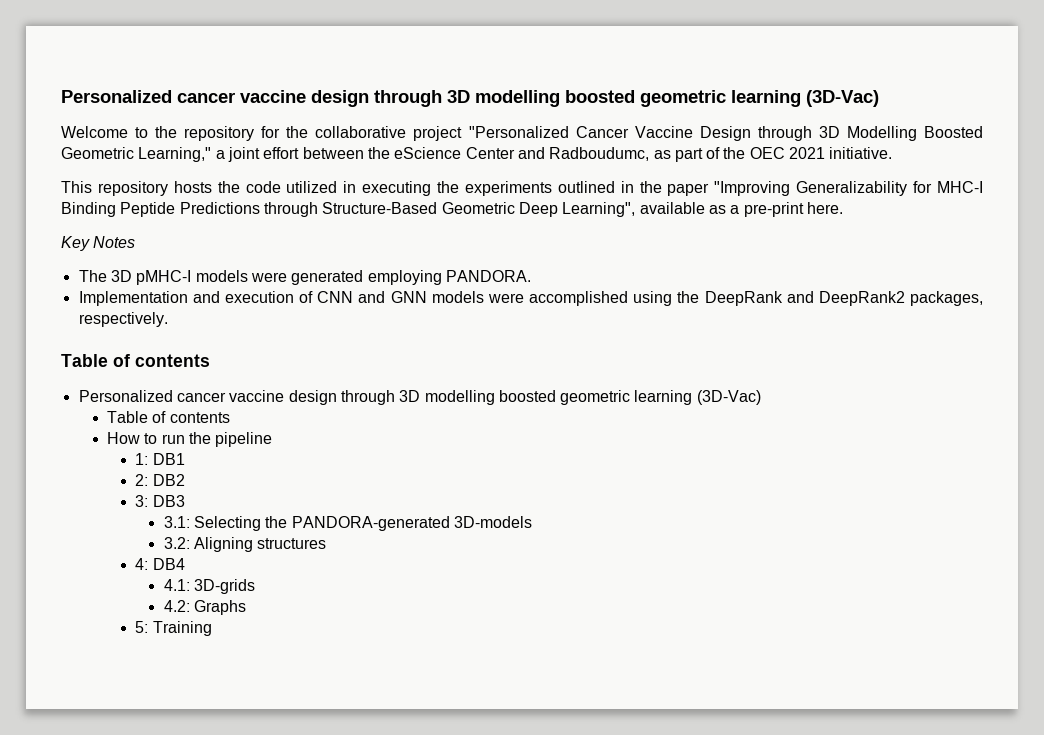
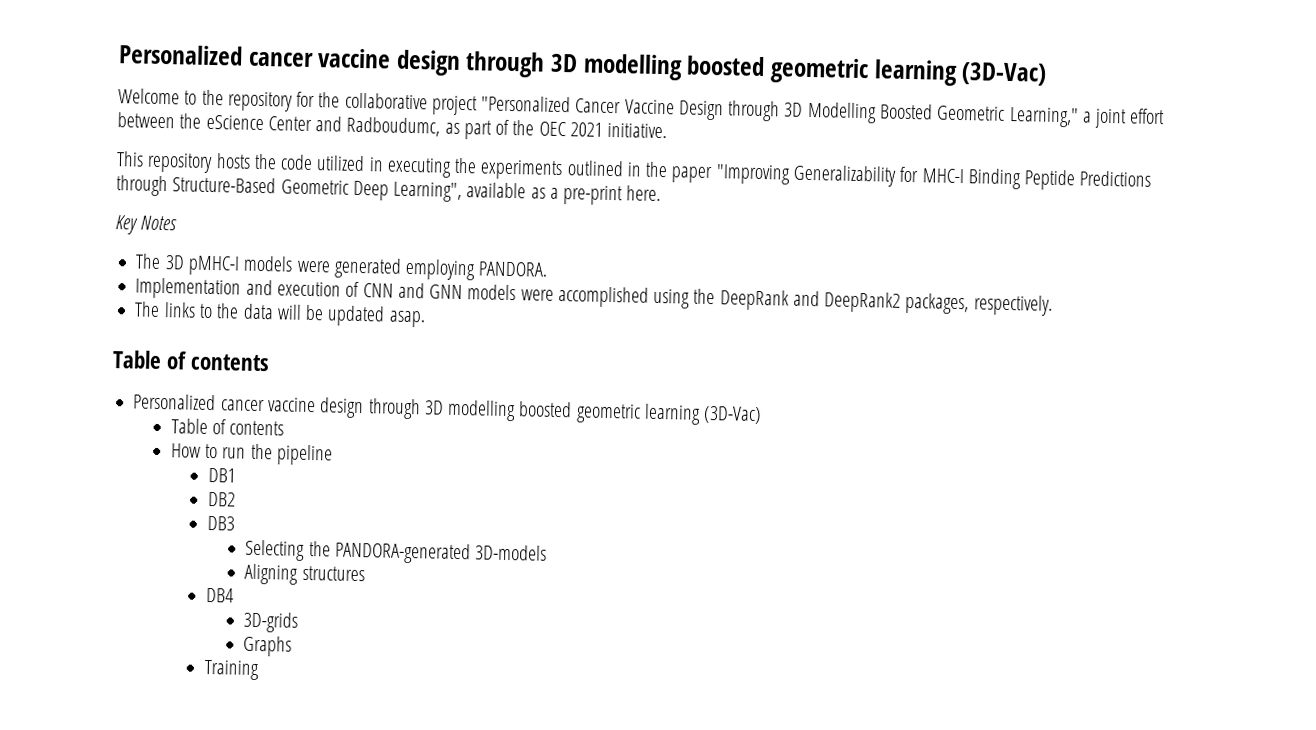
(168, 319) none -> [134,301,426,328] // The links to the data will be updated asap.
[135,453,149,465] 1: -> (333, 455) none
[135,474,149,486] 2: -> (237, 475) none
[135,495,149,507] 3: -> (237, 499) none
[163,516,190,528] 3.1: -> (236, 523) none
[163,537,190,549] 3.2: -> (548, 552) none
[135,558,149,570] 4: -> (365, 573) none
[163,579,190,591] 4.1: -> (235, 595) none
[163,600,190,612] 4.2: -> (299, 622) none
[135,621,149,633] 5: -> (293, 646) none

